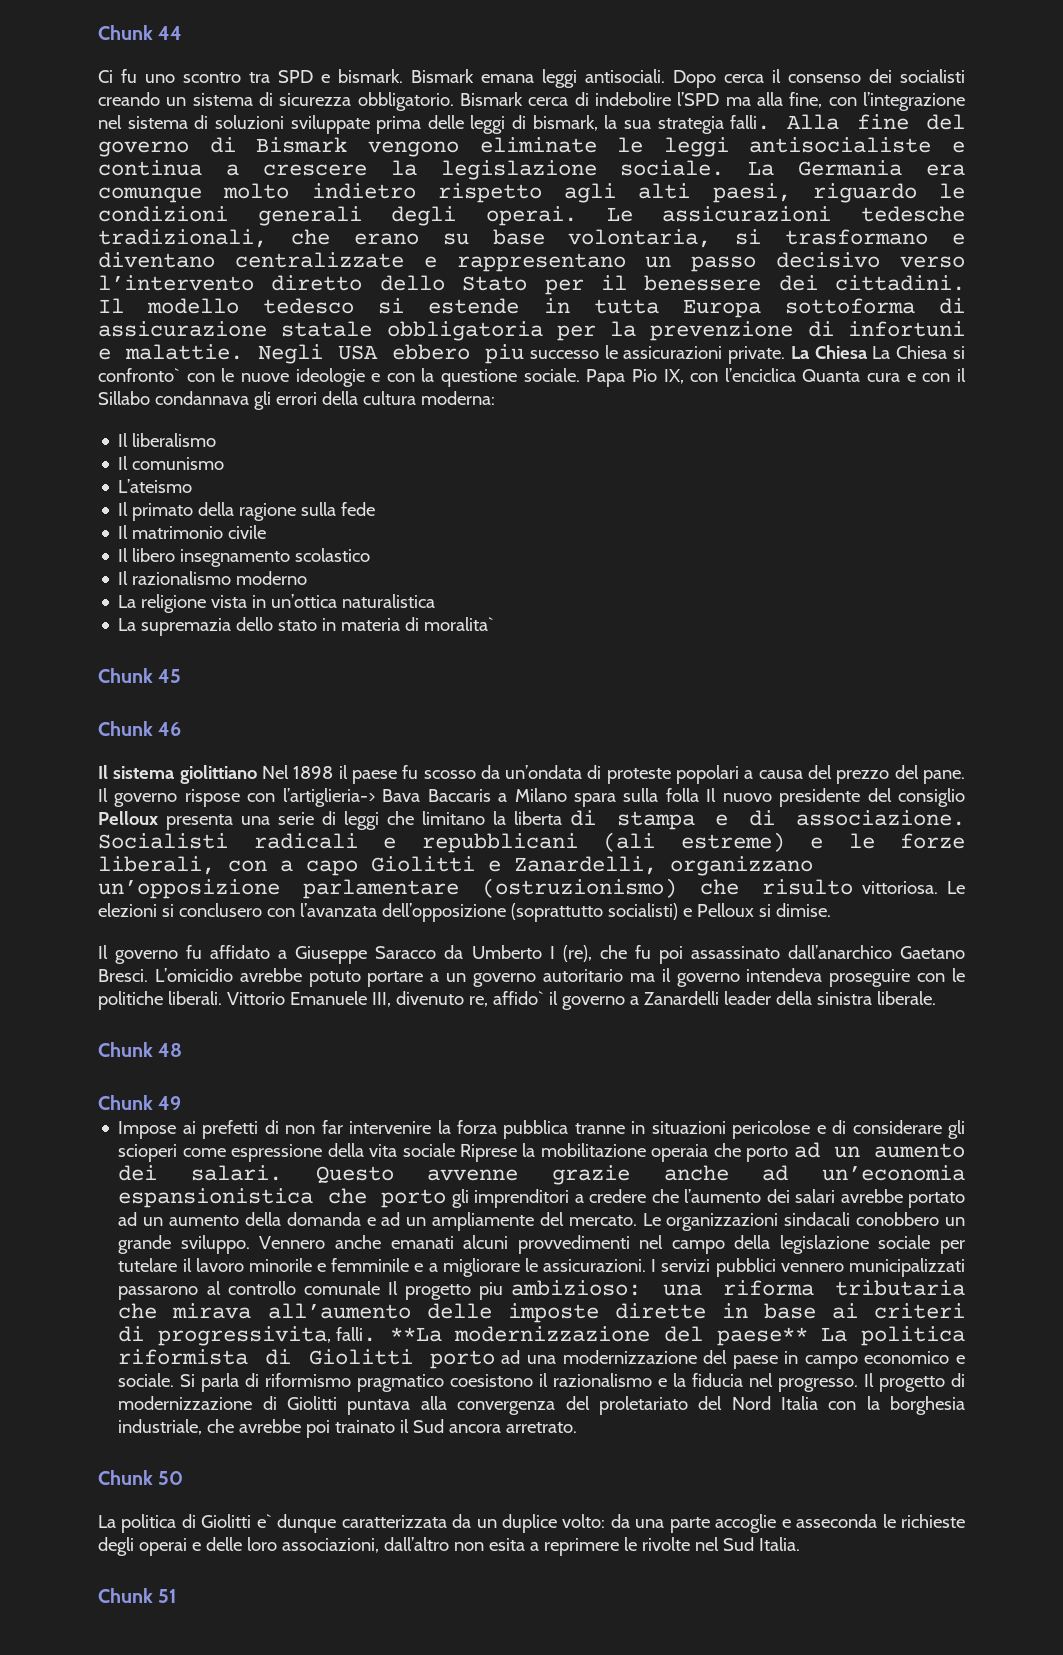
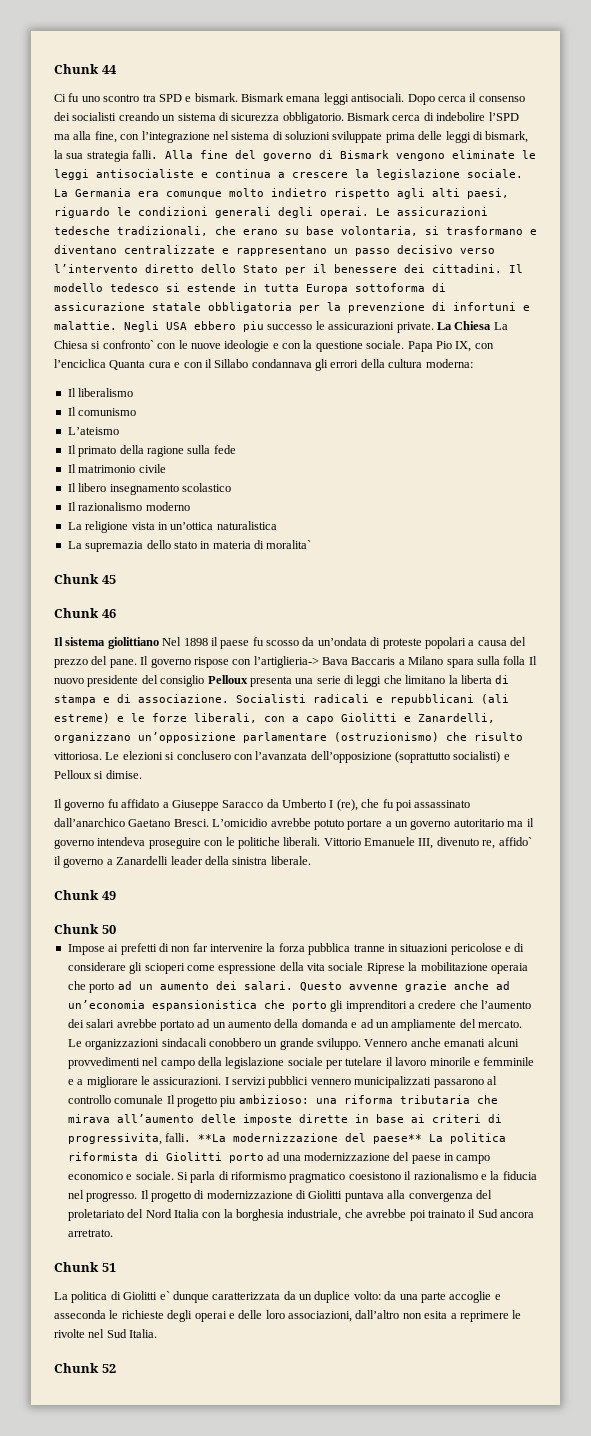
[158,1043,183,1057] [98,1095,182,1110] 48 // Chunk 49 -> [101,891,116,900] [54,924,116,934] 49 // Chunk 50
[158,1471,184,1485] 50 -> [101,1263,116,1272] 51
[158,1589,177,1603] 51 -> [101,1364,116,1373] 52

